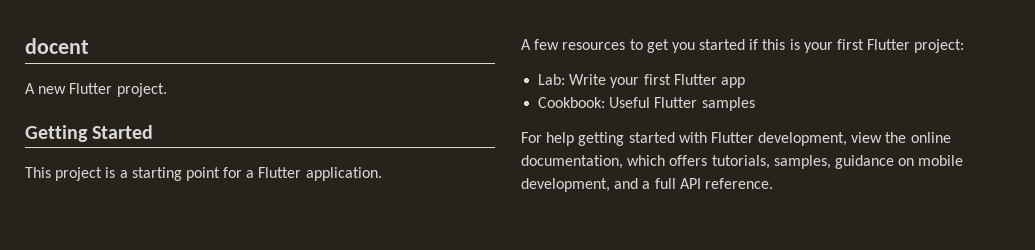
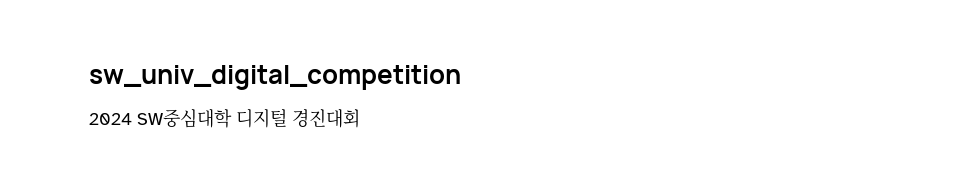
[25,38,89,54] [25,83,167,97] [25,125,154,142] [25,167,382,181] [521,39,965,53] [538,74,745,88] [538,97,755,111] [521,132,951,146] [521,155,964,169] [521,178,773,192] docent // A new Flutter project. // Getting Started // This project is a starting point for a Flutter application. // A few resources to get you started if this is your first Flutter project: // Lab: Write your first Flutter app // Cookbook: Useful Flutter samples // For help getting started with Flutter development, view the online documentation, which offers tutorials, samples, guidance on mobile development, and a full API reference. -> [89,65,461,90] [89,108,360,128] sw_univ_digital_competition // 2024 SW중심대학 디지털 경진대회

